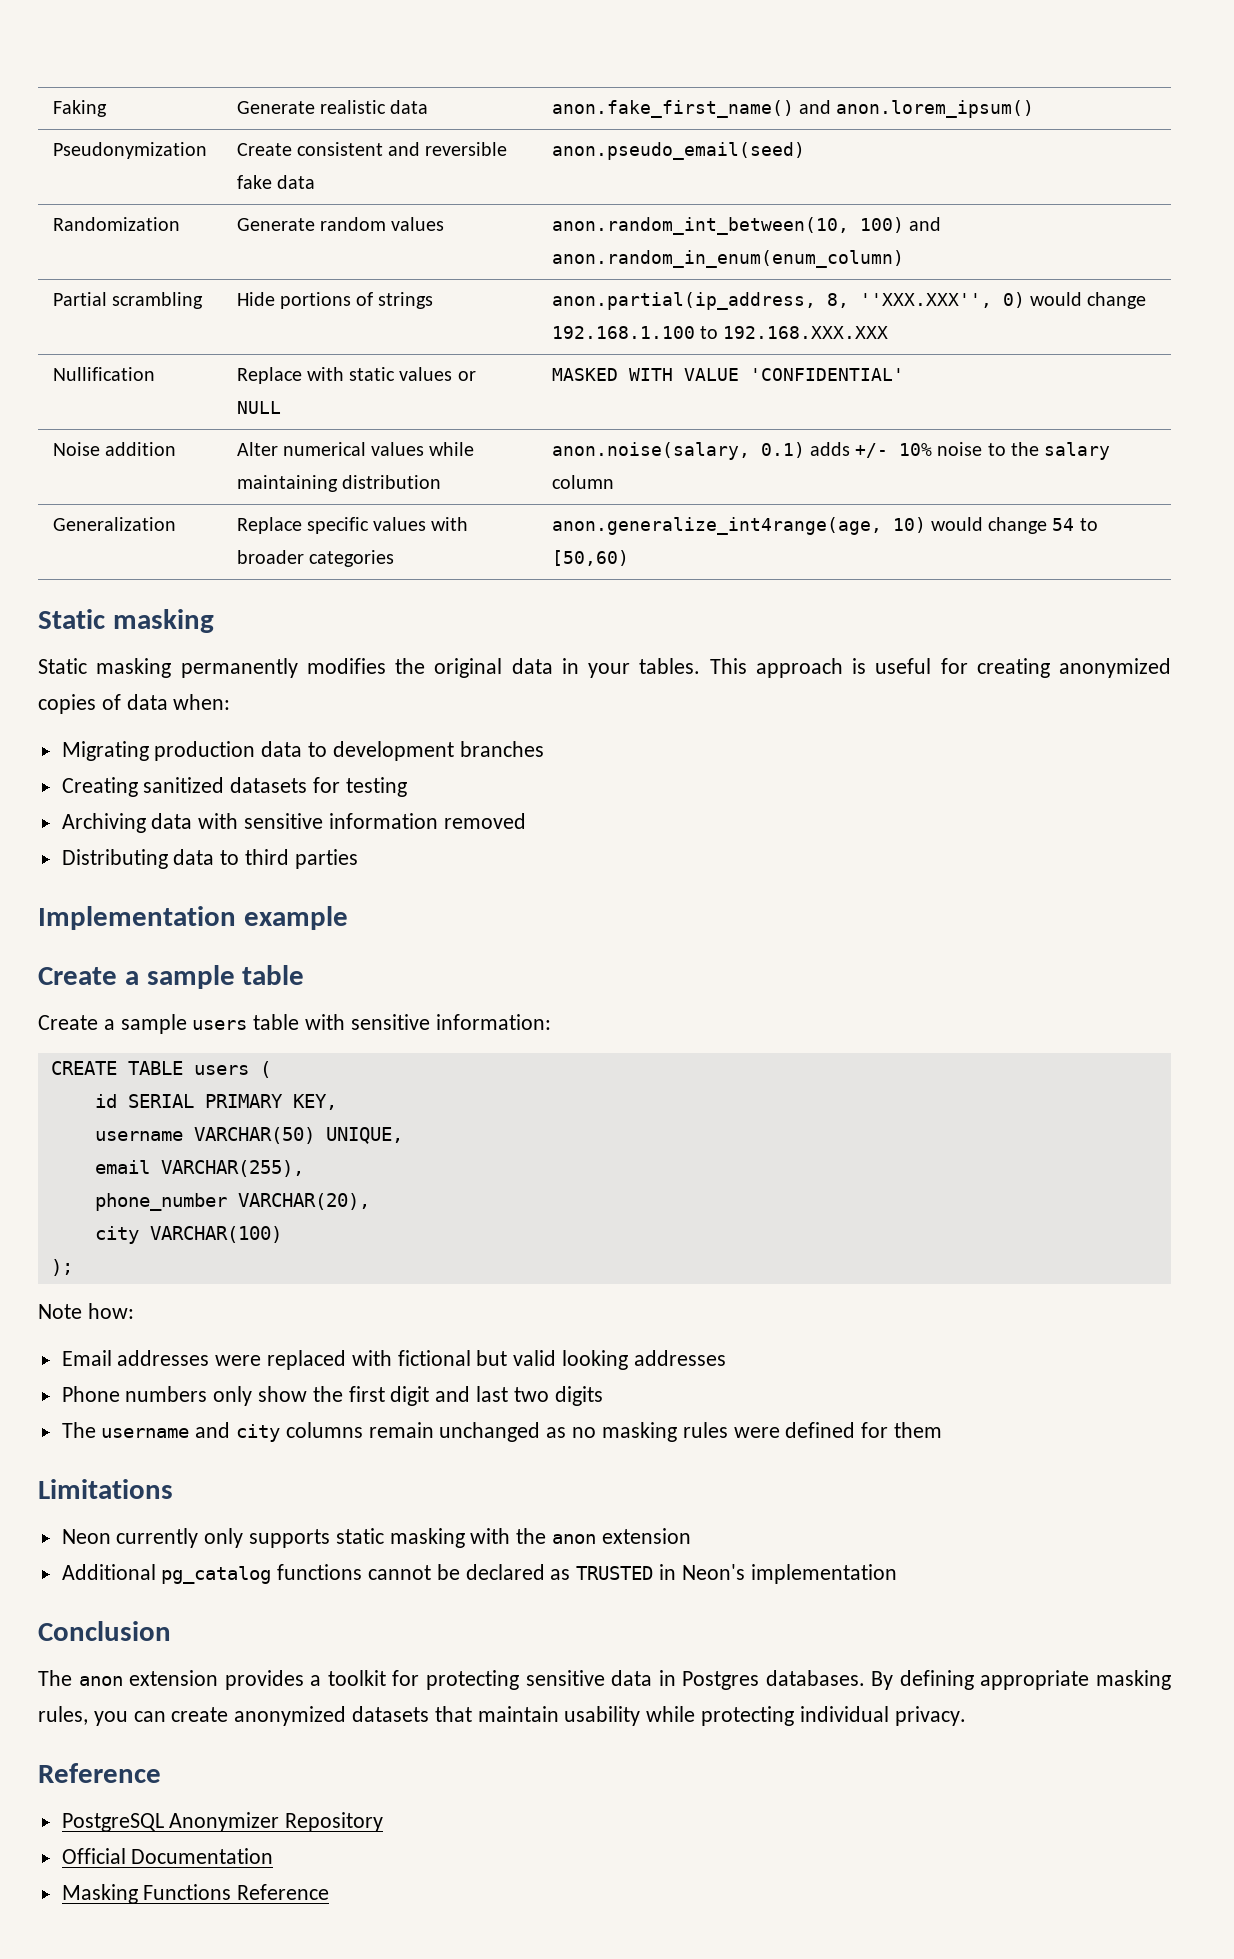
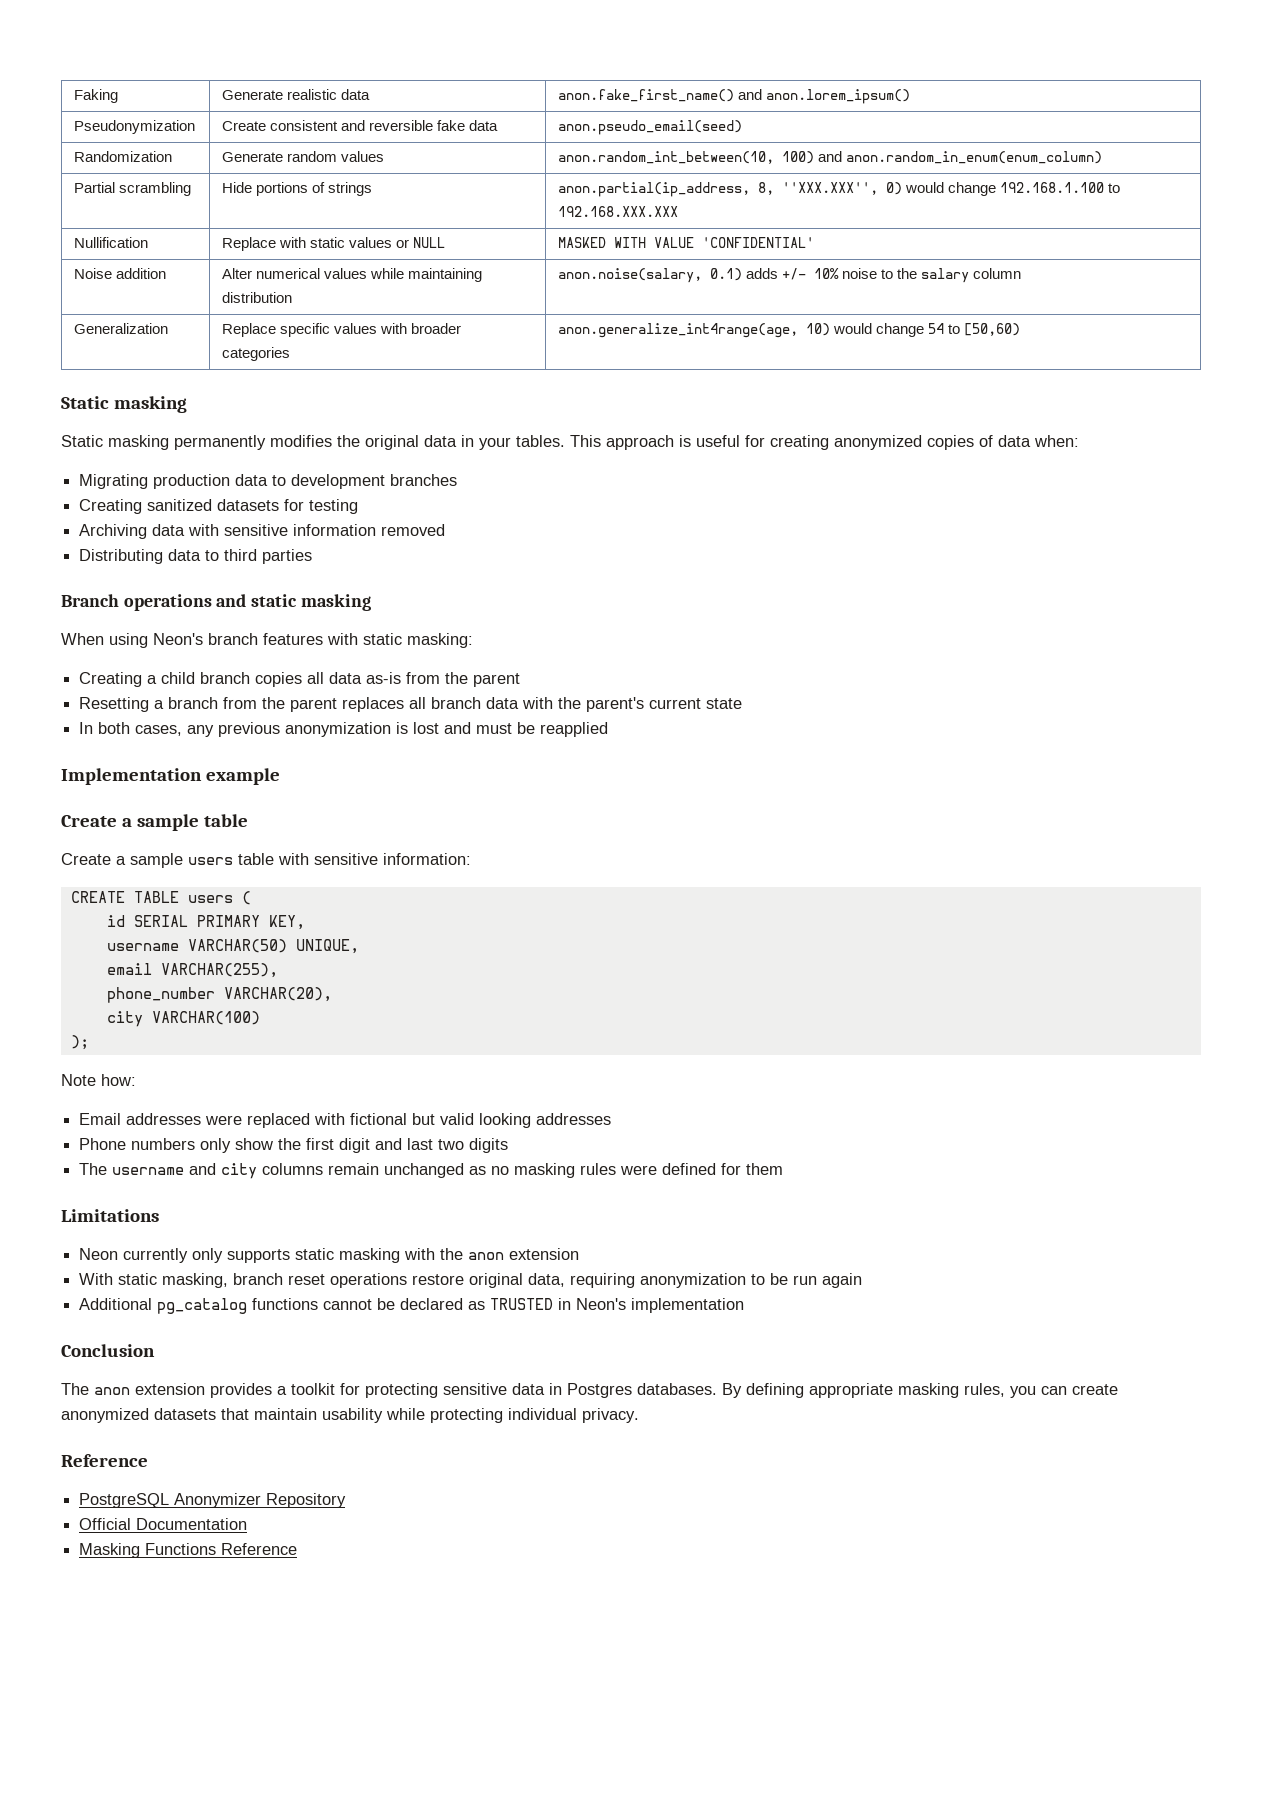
(358, 859) none -> [61,594,371,611] [61,633,473,648] [79,672,521,687] [79,697,743,712] [79,722,609,737] // Branch operations and static masking // When using Neon's branch features with static masking: // Creating a child branch copies all data as-is from the parent // Resetting a branch from the parent replaces all branch data with the parent's current state // In both cases, any previous anonymization is lost and must be reapplied
(691, 1536) none -> [79,1273,863,1288] // With static masking, branch reset operations restore original data, requiring anonymization to be run again

